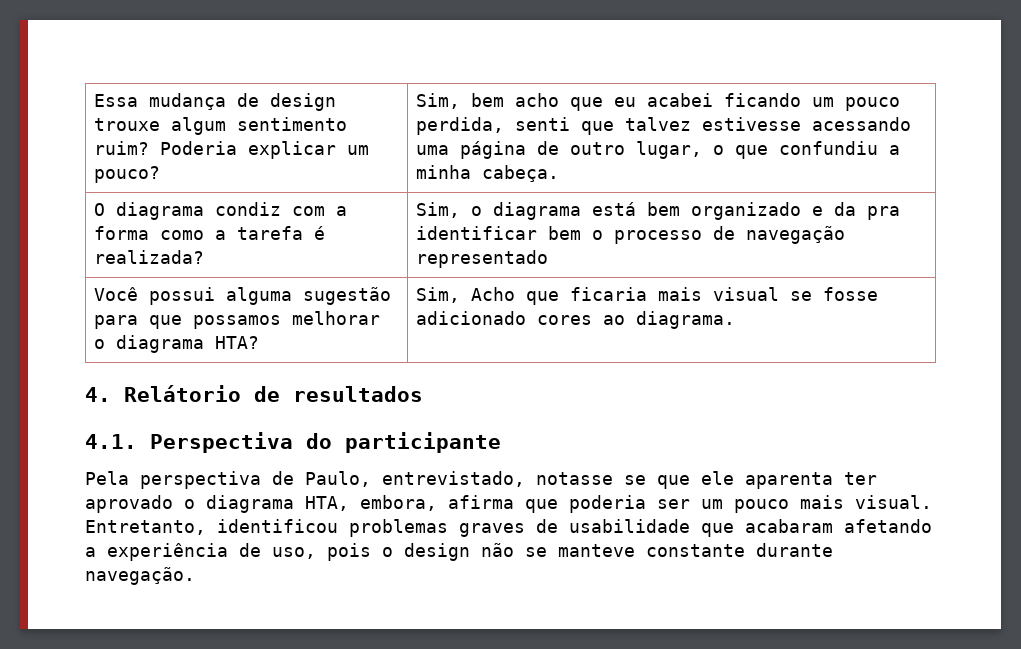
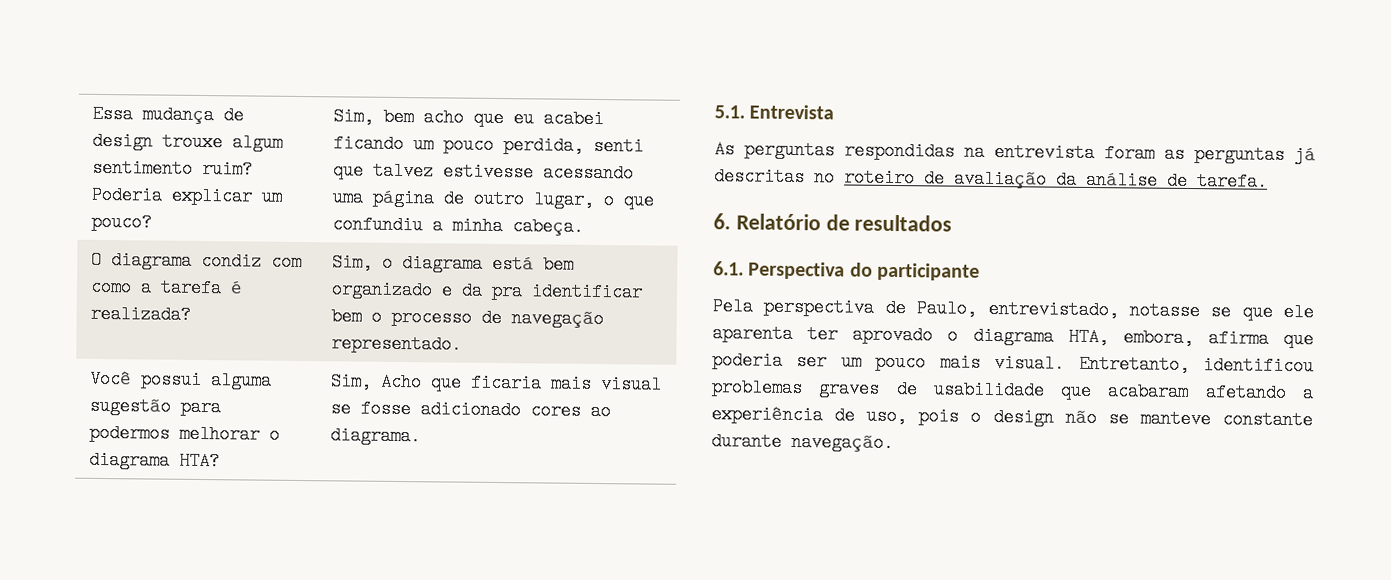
[335,206,347,216] [93,226,149,240] a forma -> (302, 262) none
[415,250,548,268] representado -> [330,334,462,354] representado.
[148,315,281,329] que possamos -> [88,423,170,443] podermos
[85,385,241,402] 4. Relátorio -> [714,104,835,120] [714,140,1316,165] [714,167,1268,191] [713,213,821,231] 5.1. Entrevista // As perguntas respondidas na entrevista foram as perguntas já descritas no roteiro de avaliação da análise de tarefa. // 6. Relatório
[85,434,137,449] 4.1. -> [713,261,744,276] 6.1.

